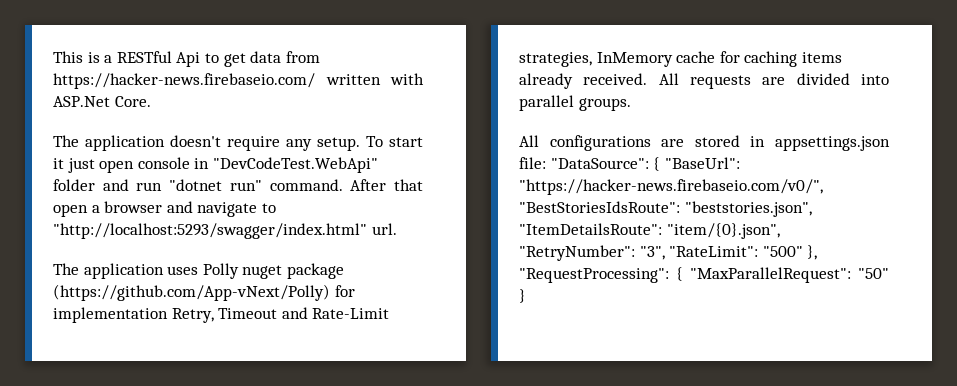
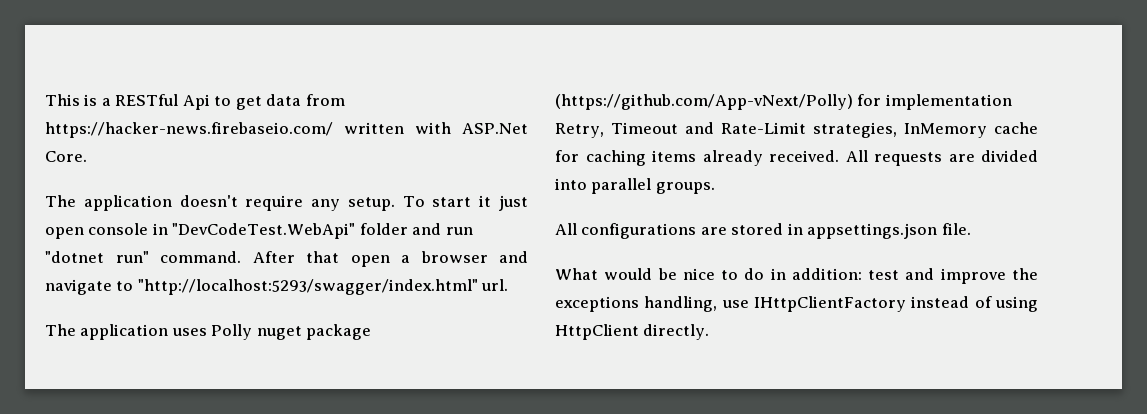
[519,157,740,171] [519,179,823,195] [519,201,812,217] [519,223,780,239] [519,245,818,261] [519,267,889,283] [519,289,526,303] file: "DataSource": { "BaseUrl": "https://hacker-news.firebaseio.com/v0/", "BestStoriesIdsRoute": "beststories.json", "ItemDetailsRoute": "item/{0}.json", "RetryNumber": "3", "RateLimit": "500" }, "RequestProcessing": { "MaxParallelRequest": "50" } -> [941,223,971,235] [555,268,1038,284] [555,296,1038,312] [555,324,710,340] file. // What would be nice to do in addition: test and improve the exceptions handling, use IHttpClientFactory instead of using HttpClient directly.

